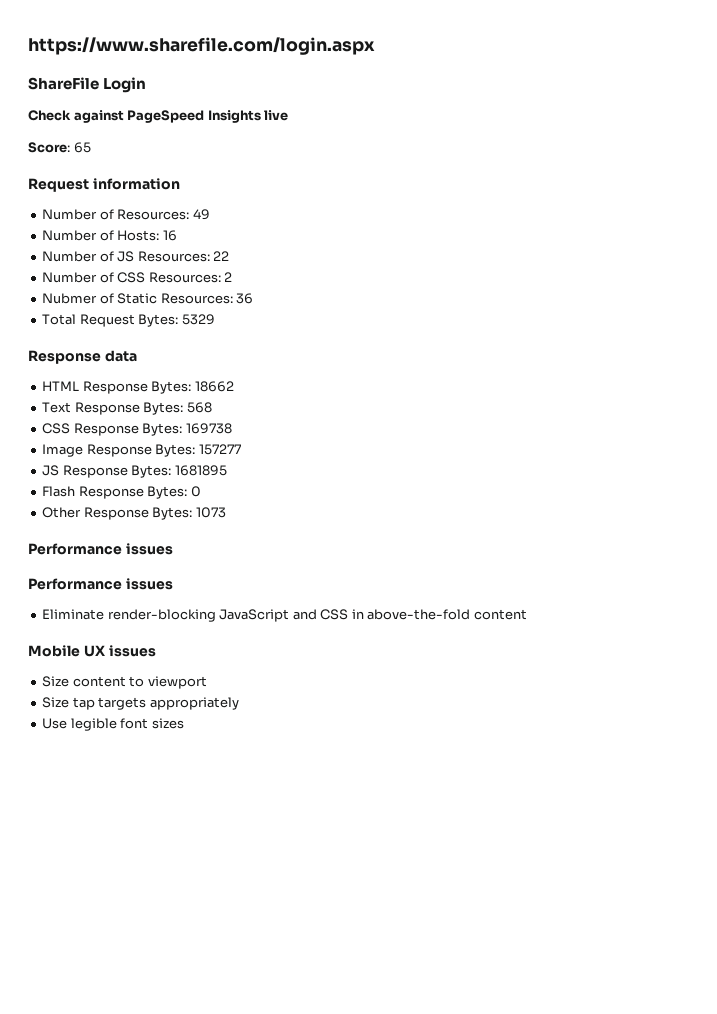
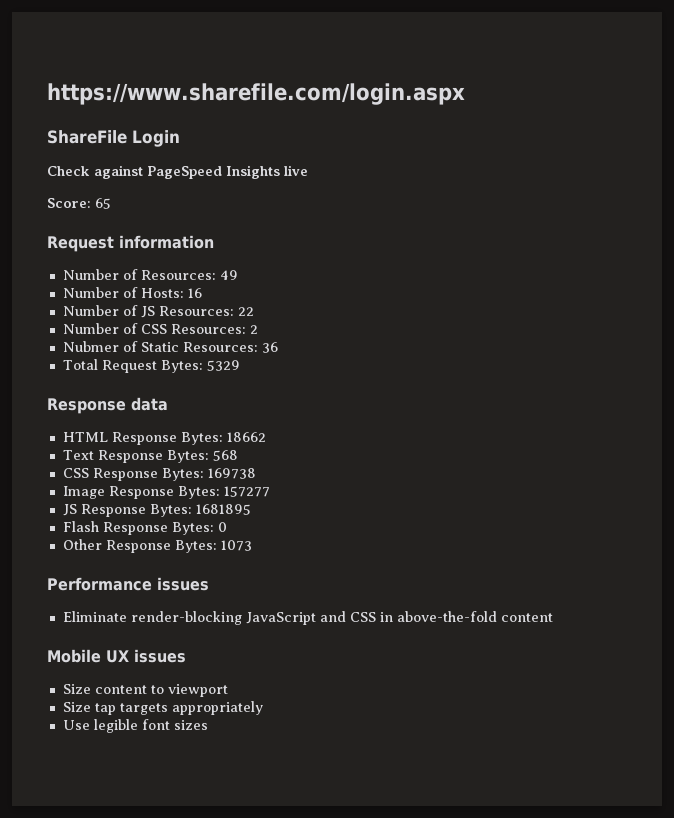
[28,578,173,590] // Performance issues -> (209, 584) none

